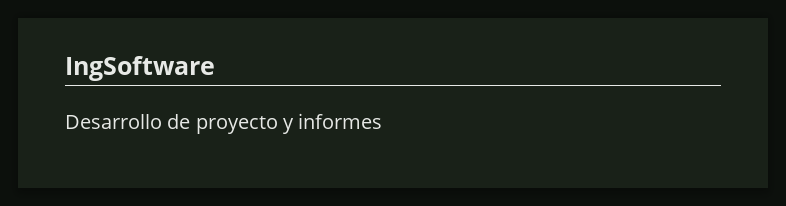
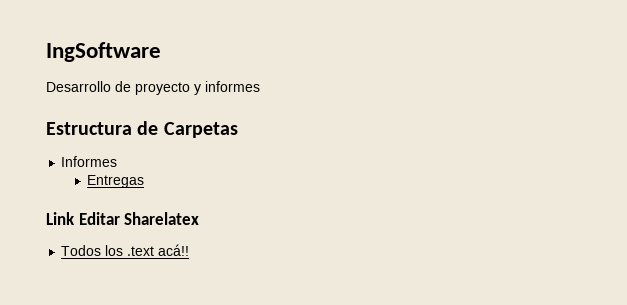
(383, 121) none -> [46,121,238,138] [61,156,118,167] [87,175,145,188] [46,212,200,225] [61,244,190,256] // Estructura de Carpetas // Informes // Entregas // Link Editar Sharelatex // Todos los .text acá!!

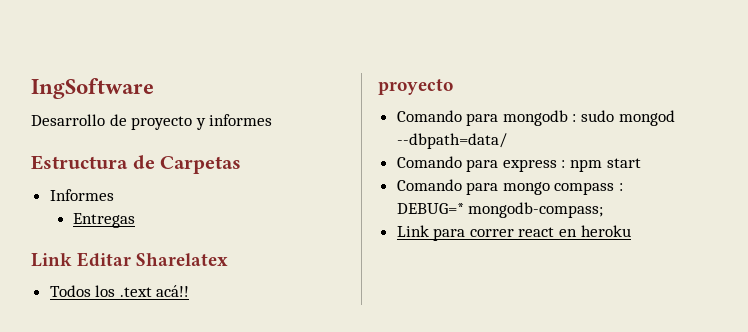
(190, 250) none -> [378,79,453,95] [396,110,675,126] [396,133,507,149] [396,156,641,172] [396,179,624,195] [396,202,604,218] [396,225,631,241] // proyecto // Comando para mongodb : sudo mongod --dbpath=data/ // Comando para express : npm start // Comando para mongo compass : DEBUG=* mongodb-compass; // Link para correr react en heroku

